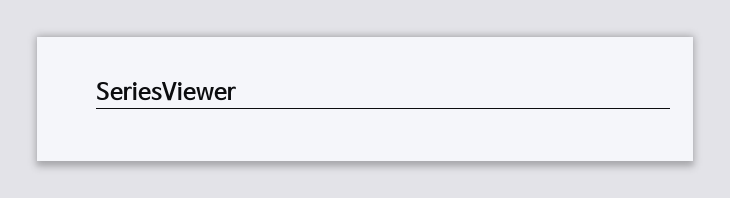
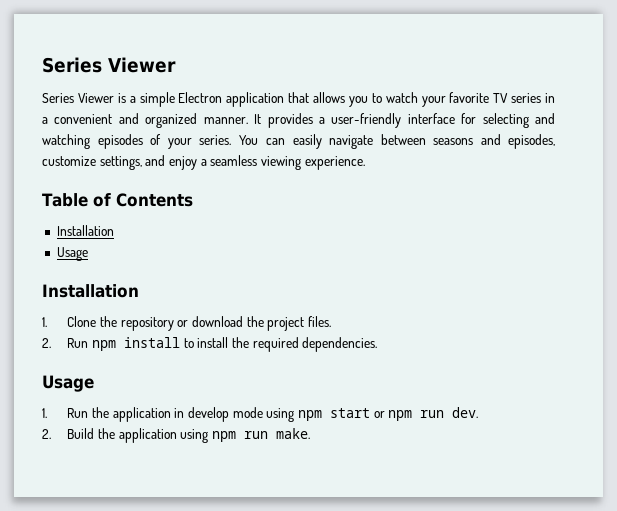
[96,82,236,101] SeriesViewer -> [42,57,176,73] [42,92,555,107] [42,113,556,128] [42,134,555,149] [42,155,365,170] [42,193,193,207] [56,225,114,236] [56,247,88,261] [42,284,139,298] [42,316,332,331] [42,337,378,352] [42,375,94,392] [42,407,479,422] [42,428,311,443] Series Viewer // Series Viewer is a simple Electron application that allows you to watch your favorite TV series in a convenient and organized manner. It provides a user-friendly interface for selecting and watching episodes of your series. You can easily navigate between seasons and episodes, customize settings, and enjoy a seamless viewing experience. // Table of Contents // Installation // Usage // Installation // 1. Clone the repository or download the project files. // 2. Run npm install to install the required dependencies. // Usage // 1. Run the application in develop mode using npm start or npm run dev. // 2. Build the application using npm run make.

